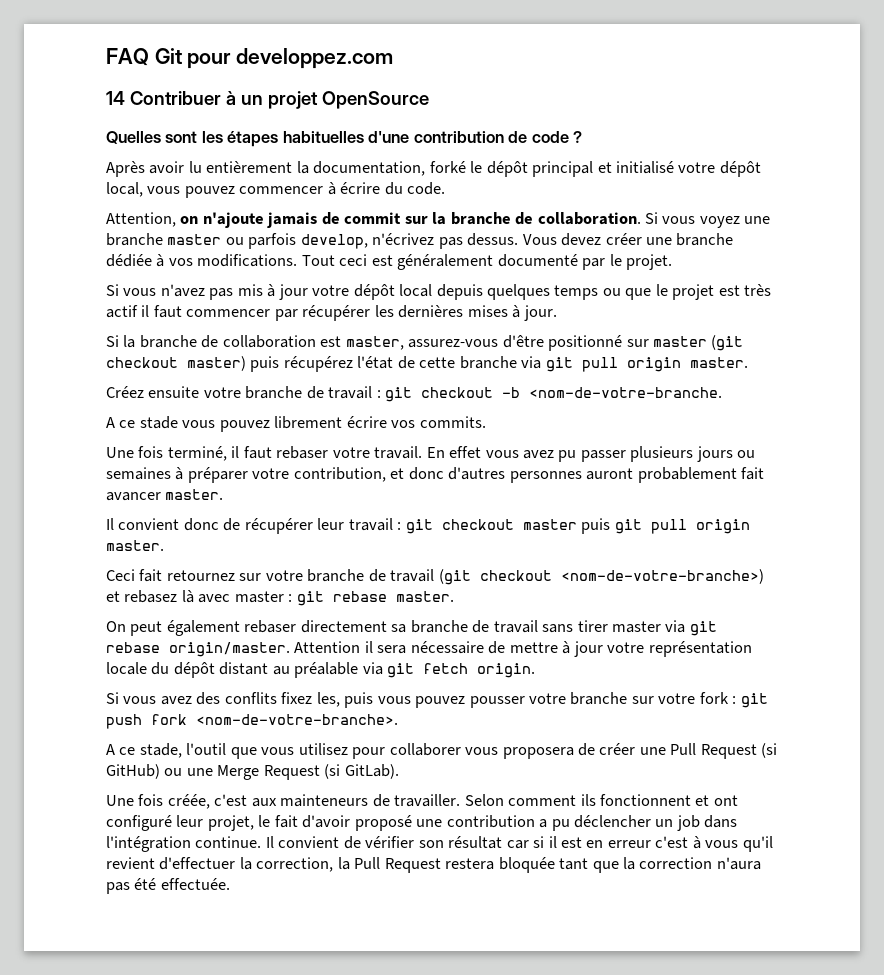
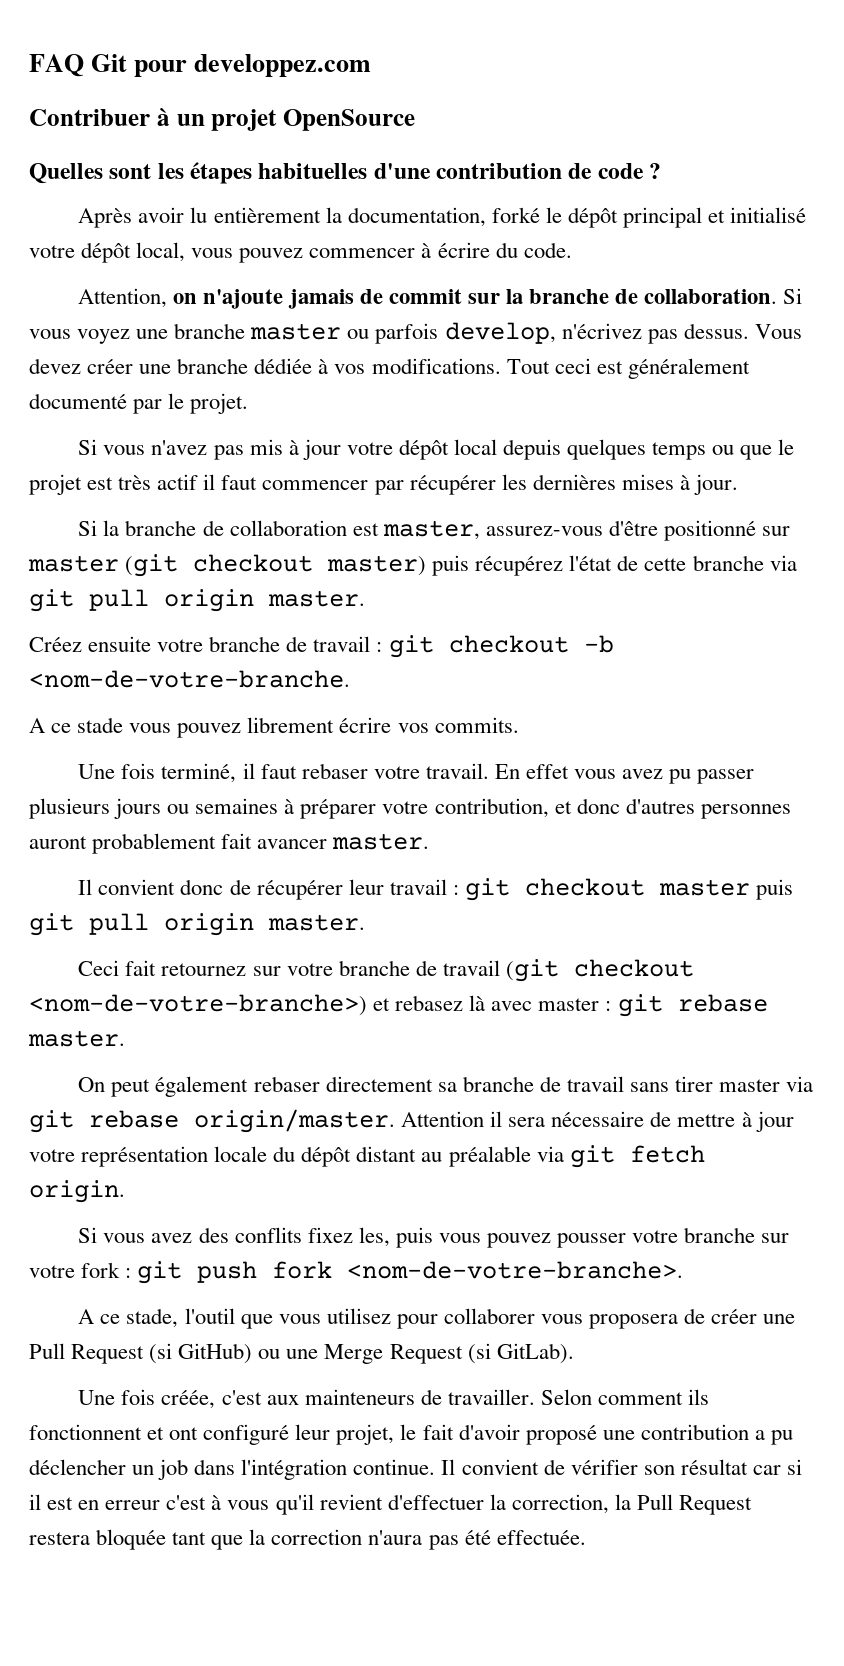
[106,91,125,105] 14 -> (372, 65) none

